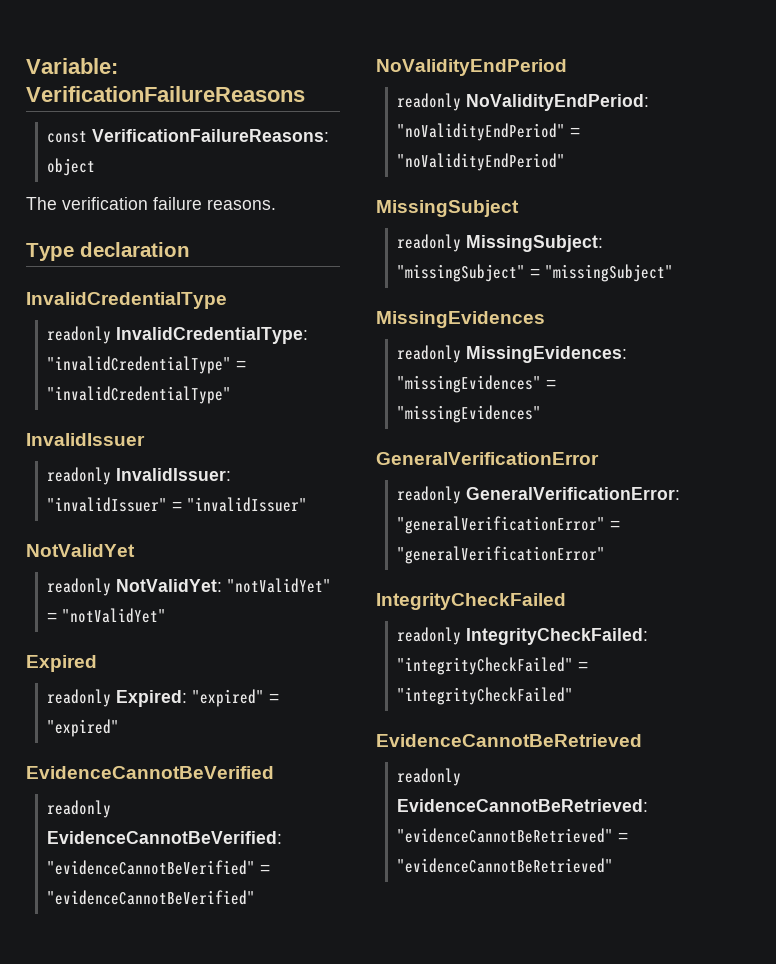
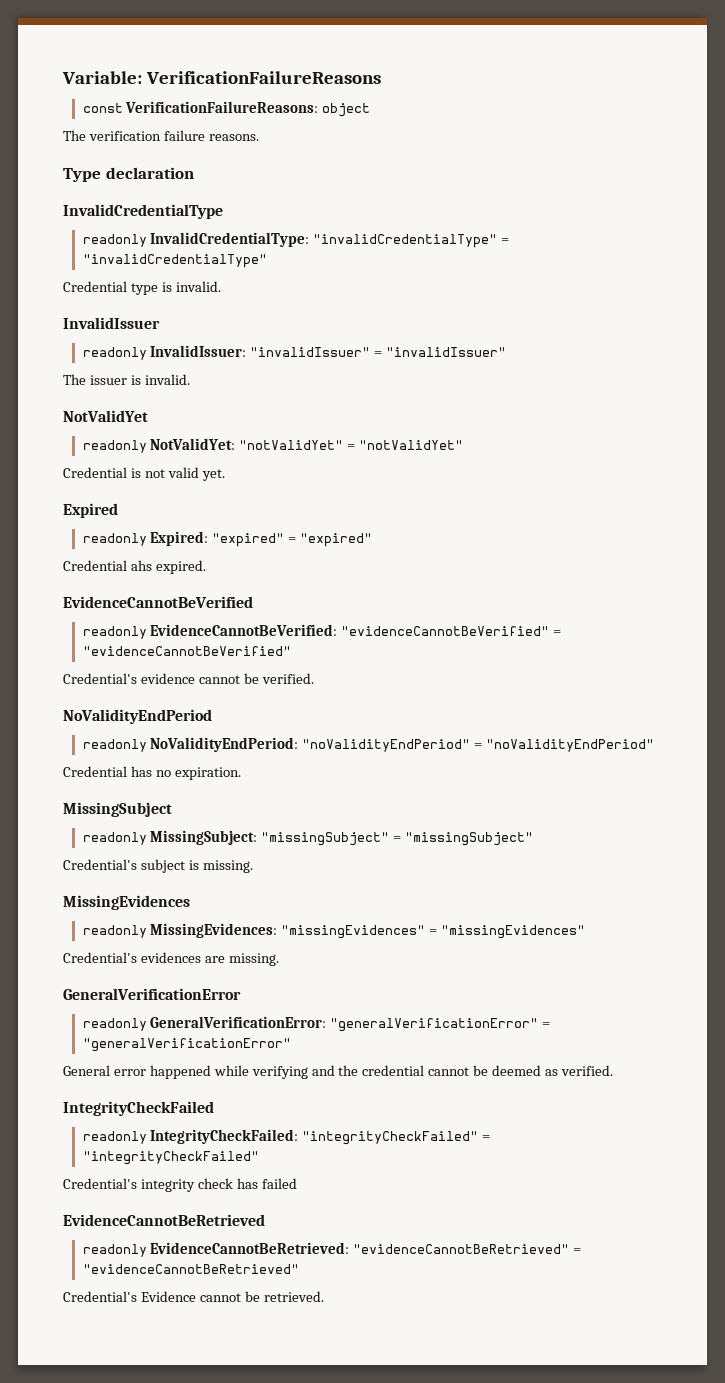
(232, 395) none -> [63,281,221,295] // Credential type is invalid.
(308, 504) none -> [63,374,190,385] // The issuer is invalid.
(167, 615) none -> [63,467,225,481] // Credential is not valid yet.
(120, 728) none -> [63,560,206,574] // Credential ahs expired.
(256, 897) none -> [63,673,314,684] // Credential's evidence cannot be verified.
(566, 162) none -> [63,766,241,780] // Credential has no expiration.
(674, 273) none -> [63,859,253,873] // Credential's subject is missing.
(542, 414) none -> [63,952,279,966] // Credential's evidences are missing.
(606, 555) none -> [63,1065,613,1079] // General error happened while verifying and the credential cannot be deemed as verified.
(574, 696) none -> [63,1178,297,1192] // Credential's integrity check has failed
(614, 865) none -> [63,1291,324,1302] // Credential's Evidence cannot be retrieved.

